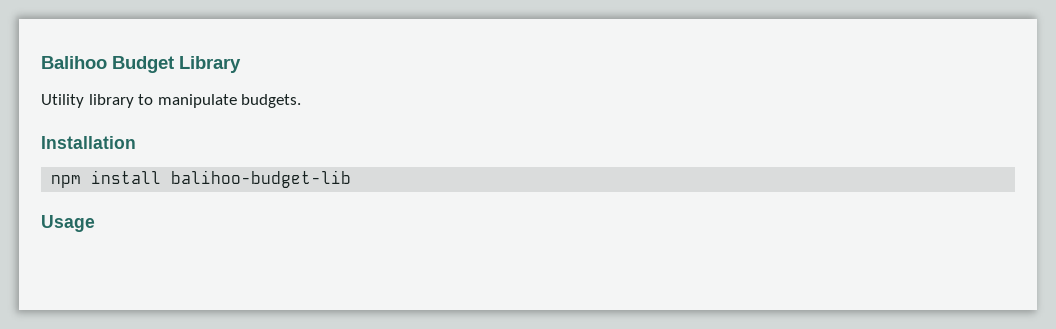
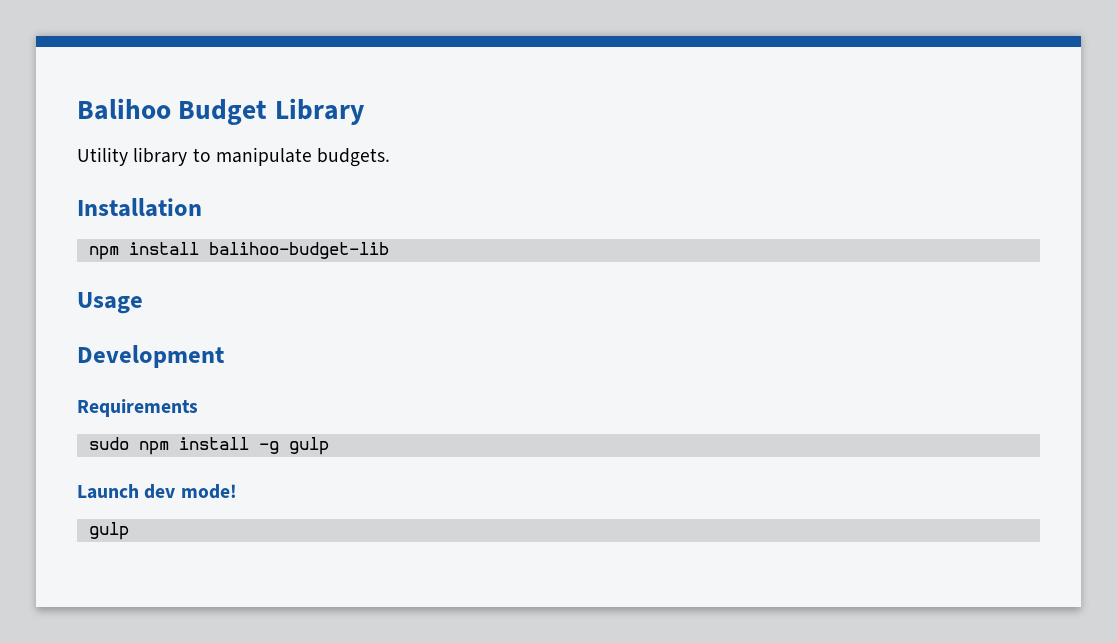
(95, 223) none -> [77,345,224,368] [77,399,198,417] [88,437,329,455] [77,484,237,499] [88,522,129,540] // Development // Requirements // sudo npm install -g gulp // Launch dev mode! // gulp

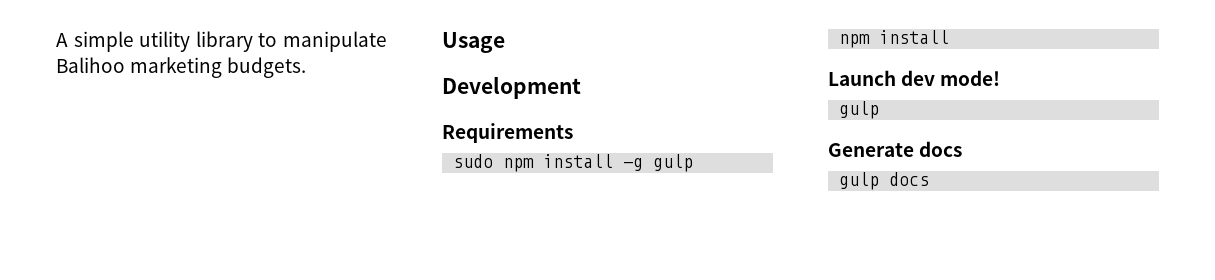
[77,98,364,125] [77,147,128,166] Balihoo Budget Library // Utility -> [56,31,191,52] A simple utility
(312, 156) none -> [56,57,223,78] Balihoo marketing
[77,198,202,217] [88,242,389,260] // Installation // npm install balihoo-budget-lib -> (307, 67) none
(329, 446) none -> [839,30,950,48] // npm install
(129, 531) none -> [828,141,963,157] [839,172,930,190] // Generate docs // gulp docs

